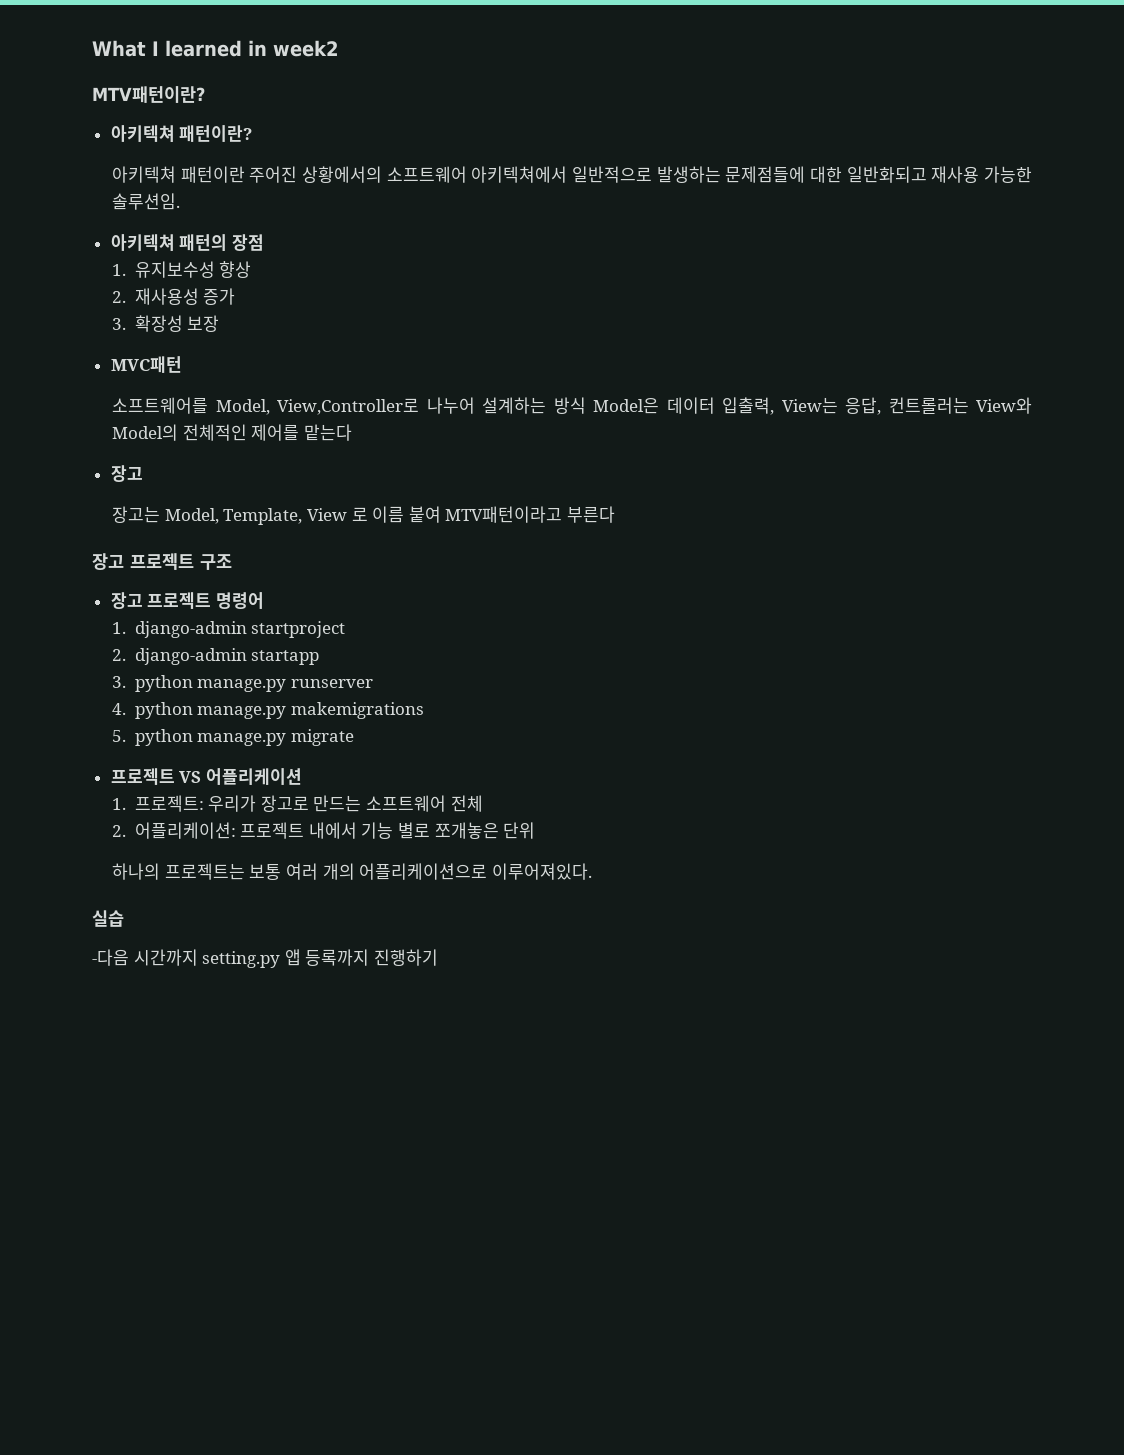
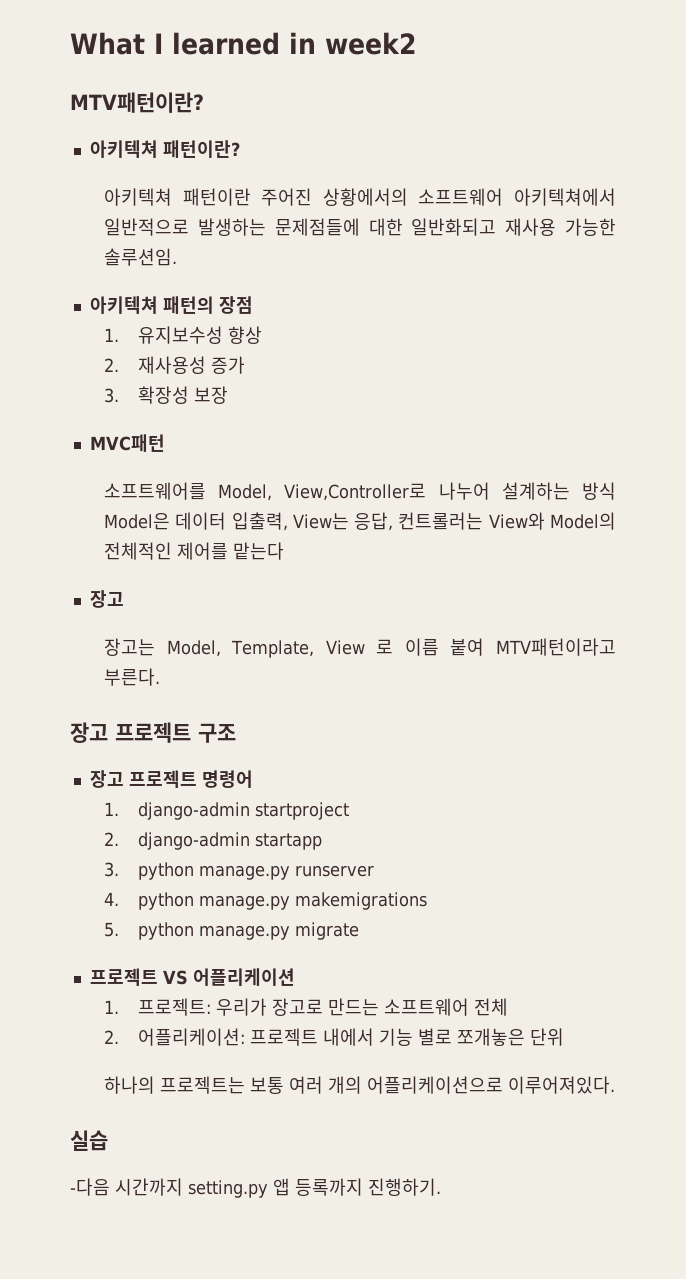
[566,506,615,523] 부른다 -> [104,668,161,686] 부른다.
[373,949,438,966] 진행하기 -> [368,1178,441,1196] 진행하기.

